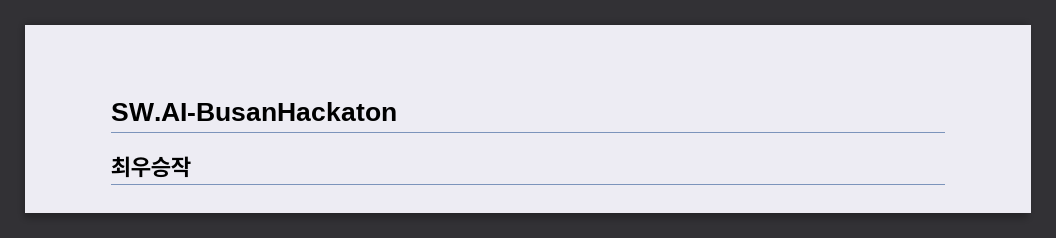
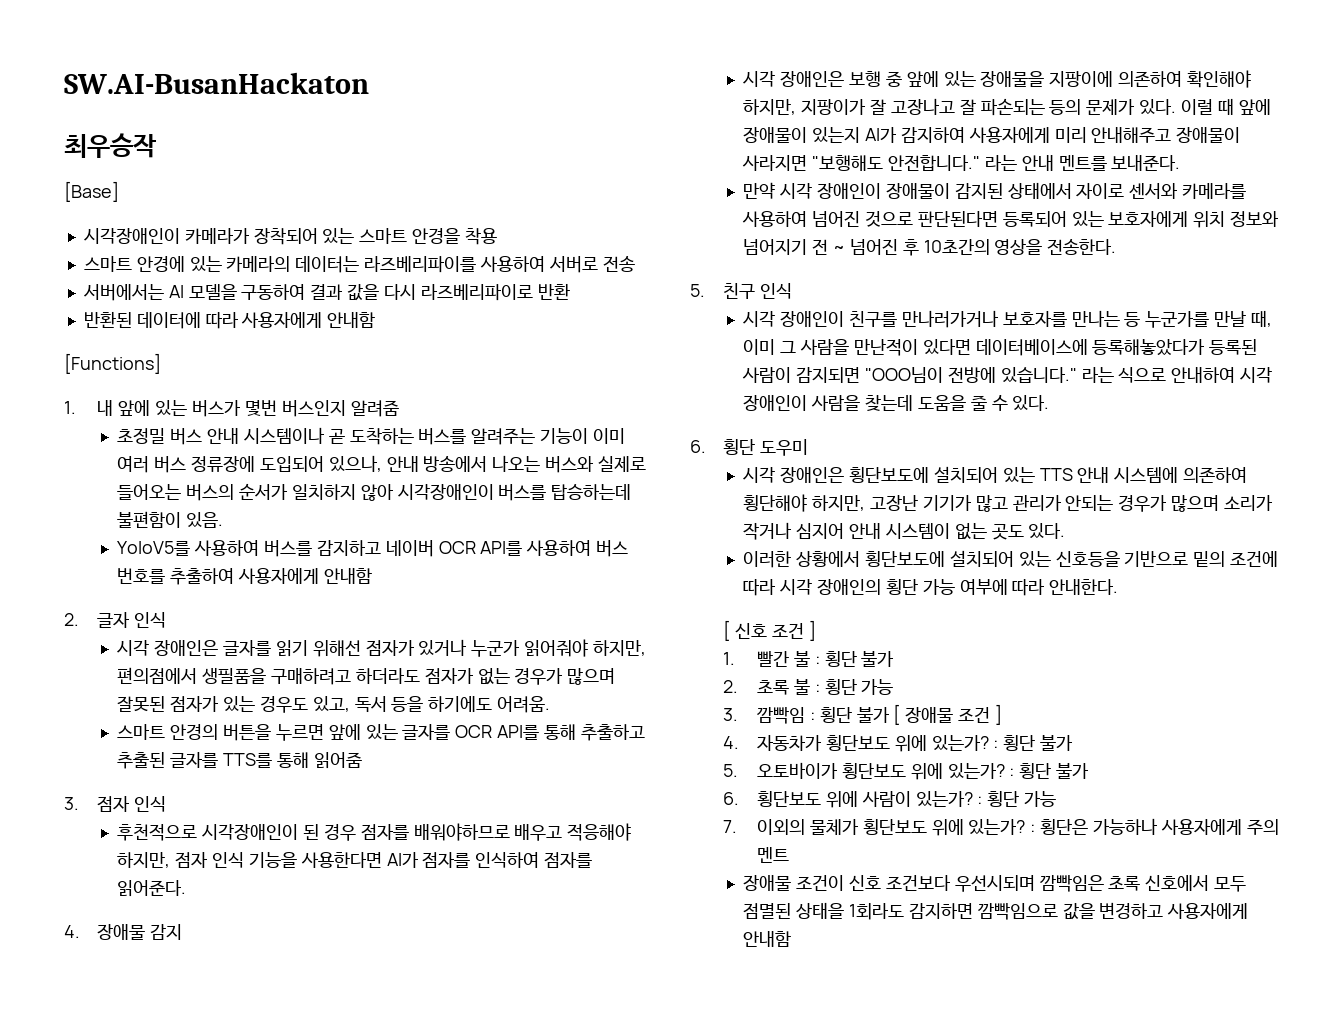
(191, 167) none -> [64,181,119,202] [83,228,497,245] [83,256,635,273] [82,283,570,301] [83,311,376,329] [64,353,161,374] [64,400,399,417] [117,427,626,445] [117,455,647,473] [117,483,632,501] [117,511,224,528] [117,540,629,557] [117,568,372,585] [64,612,167,628] [117,639,647,657] [117,667,616,685] [117,696,551,713] [117,724,645,741] [117,752,362,769] [64,796,167,812] [117,823,632,841] [117,852,593,868] [117,880,187,897] [64,924,183,940] [743,70,1252,88] [743,98,1271,116] [743,127,1241,143] [742,155,1181,171] [743,182,1247,199] [742,211,1280,228] [743,239,1117,256] [690,283,793,299] [743,310,1273,328] [743,339,1258,356] [742,367,1273,383] [743,395,1050,411] [690,439,809,456] [743,466,1248,483] [743,494,1274,512] [743,522,1066,540] [743,550,1279,568] [743,579,1119,596] [723,620,817,641] [723,651,895,667] [723,679,894,695] [723,704,1002,725] [723,735,1074,752] [723,762,1090,780] [723,791,1057,808] [723,818,1279,836] [756,847,789,863] [743,875,1247,892] [743,902,1249,920] [743,931,792,947] // [Base] // 시각장애인이 카메라가 장착되어 있는 스마트 안경을 착용 // 스마트 안경에 있는 카메라의 데이터는 라즈베리파이를 사용하여 서버로 전송 // 서버에서는 AI 모델을 구동하여 결과 값을 다시 라즈베리파이로 반환 // 반환된 데이터에 따라 사용자에게 안내함 // [Functions] // 1. 내 앞에 있는 버스가 몇번 버스인지 알려줌 // 초정밀 버스 안내 시스템이나 곧 도착하는 버스를 알려주는 기능이 이미 여러 버스 정류장에 도입되어 있으나, 안내 방송에서 나오는 버스와 실제로 들어오는 버스의 순서가 일치하지 않아 시각장애인이 버스를 탑승하는데 불편함이 있음. // YoloV5를 사용하여 버스를 감지하고 네이버 OCR API를 사용하여 버스 번호를 추출하여 사용자에게 안내함 // 2. 글자 인식 // 시각 장애인은 글자를 읽기 위해선 점자가 있거나 누군가 읽어줘야 하지만, 편의점에서 생필품을 구매하려고 하더라도 점자가 없는 경우가 많으며 잘못된 점자가 있는 경우도 있고, 독서 등을 하기에도 어려움. // 스마트 안경의 버튼을 누르면 앞에 있는 글자를 OCR API를 통해 추출하고 추출된 글자를 TTS를 통해 읽어줌 // 3. 점자 인식 // 후천적으로 시각장애인이 된 경우 점자를 배워야하므로 배우고 적응해야 하지만, 점자 인식 기능을 사용한다면 AI가 점자를 인식하여 점자를 읽어준다. // 4. 장애물 감지 // 시각 장애인은 보행 중 앞에 있는 장애물을 지팡이에 의존하여 확인해야 하지만, 지팡이가 잘 고장나고 잘 파손되는 등의 문제가 있다. 이럴 때 앞에 장애물이 있는지 AI가 감지하여 사용자에게 미리 안내해주고 장애물이 사라지면 "보행해도 안전합니다." 라는 안내 멘트를 보내준다. // 만약 시각 장애인이 장애물이 감지된 상태에서 자이로 센서와 카메라를 사용하여 넘어진 것으로 판단된다면 등록되어 있는 보호자에게 위치 정보와 넘어지기 전 ~ 넘어진 후 10초간의 영상을 전송한다. // 5. 친구 인식 // 시각 장애인이 친구를 만나러가거나 보호자를 만나는 등 누군가를 만날 때, 이미 그 사람을 만난적이 있다면 데이터베이스에 등록해놓았다가 등록된 사람이 감지되면 "OOO님이 전방에 있습니다." 라는 식으로 안내하여 시각 장애인이 사람을 찾는데 도움을 줄 수 있다. // 6. 횡단 도우미 // 시각 장애인은 횡단보도에 설치되어 있는 TTS 안내 시스템에 의존하여 횡단해야 하지만, 고장난 기기가 많고 관리가 안되는 경우가 많으며 소리가 작거나 심지어 안내 시스템이 없는 곳도 있다. // 이러한 상황에서 횡단보도에 설치되어 있는 신호등을 기반으로 밑의 조건에 따라 시각 장애인의 횡단 가능 여부에 따라 안내한다. // [ 신호 조건 ] // 1. 빨간 불 : 횡단 불가 // 2. 초록 불 : 횡단 가능 // 3. 깜빡임 : 횡단 불가 [ 장애물 조건 ] // 4. 자동차가 횡단보도 위에 있는가? : 횡단 불가 // 5. 오토바이가 횡단보도 위에 있는가? : 횡단 불가 // 6. 횡단보도 위에 사람이 있는가? : 횡단 가능 // 7. 이외의 물체가 횡단보도 위에 있는가? : 횡단은 가능하나 사용자에게 주의 멘트 // 장애물 조건이 신호 조건보다 우선시되며 깜빡임은 초록 신호에서 모두 점멸된 상태을 1회라도 감지하면 깜빡임으로 값을 변경하고 사용자에게 안내함

